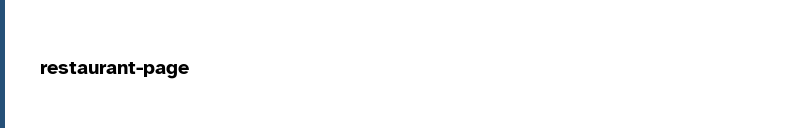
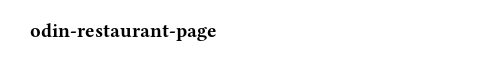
[40,62,189,79] restaurant-page -> [30,23,217,41] odin-restaurant-page

